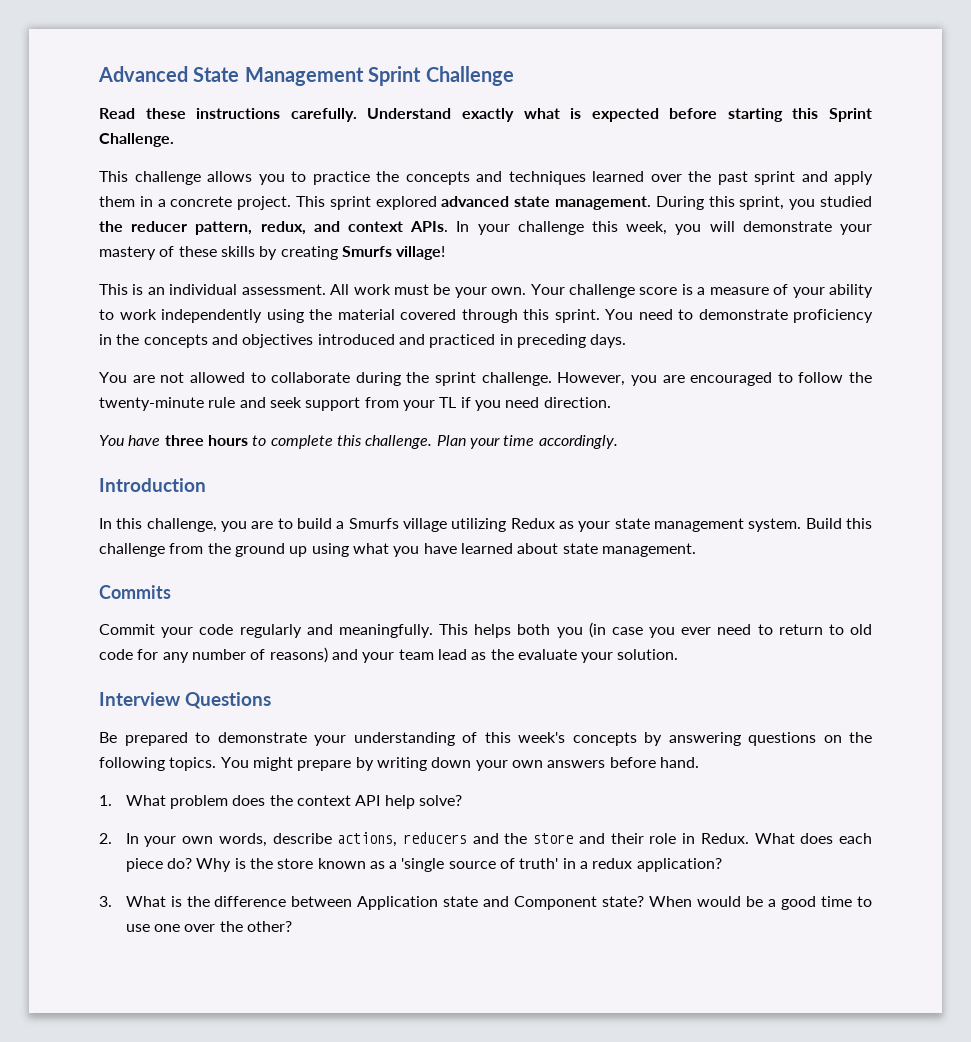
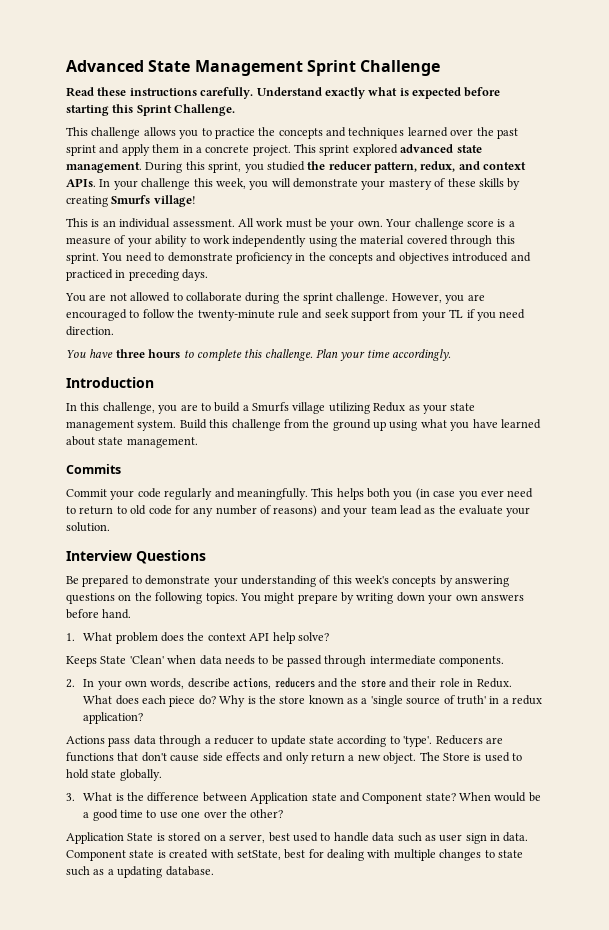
(462, 800) none -> [66,655,505,667] // Keeps State 'Clean' when data needs to be passed through intermediate components.
(722, 865) none -> [66,735,503,747] [66,752,522,764] [66,769,162,781] // Actions pass data through a reducer to update state according to 'type'. Reducers are functions that don't cause side effects and only return a new object. The Store is used to hold state globally.
(292, 926) none -> [66,832,529,844] [66,849,523,861] [66,866,214,878] // Application State is stored on a server, best used to handle data such as user sign in data. Component state is created with setState, best for dealing with multiple changes to state such as a updating database.

